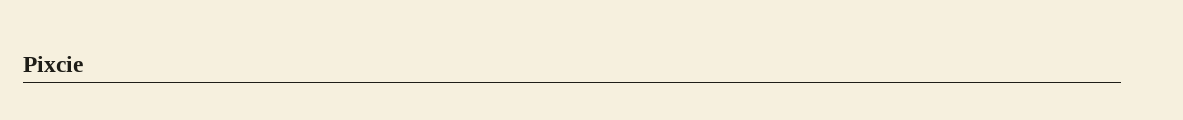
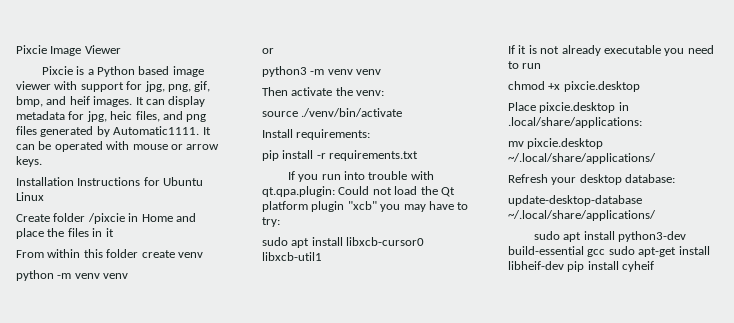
[23,56,83,72] Pixcie -> [16,45,121,56] [41,66,204,77] [16,81,211,92] [16,96,206,107] [16,111,207,122] [16,126,211,137] [16,141,220,152] [16,156,42,167] [16,177,204,186] [16,192,44,201] [16,213,196,224] [16,228,114,239] [16,249,203,258] [16,270,129,281] [262,48,274,54] [262,66,382,77] [262,87,385,96] [262,108,403,117] [262,129,371,140] [262,150,419,161] [287,171,434,182] [262,186,455,197] [262,201,469,212] [262,217,280,227] [262,237,425,248] [262,252,322,261] [508,45,714,56] [508,61,542,69] [508,81,640,92] [508,102,629,113] [508,117,642,128] [508,138,604,149] [508,153,656,164] [508,174,676,185] [508,195,642,206] [508,210,656,221] [533,231,687,242] [508,246,710,257] [508,261,655,272] Pixcie Image Viewer // Pixcie is a Python based image viewer with support for jpg, png, gif, bmp, and heif images. It can display metadata for jpg, heic files, and png files generated by Automatic1111. It can be operated with mouse or arrow keys. // Installation Instructions for Ubuntu Linux // Create folder /pixcie in Home and place the files in it // From within this folder create venv // python -m venv venv // or // python3 -m venv venv // Then activate the venv: // source ./venv/bin/activate // Install requirements: // pip install -r requirements.txt // If you run into trouble with qt.qpa.plugin: Could not load the Qt platform plugin "xcb" you may have to try: // sudo apt install libxcb-cursor0 libxcb-util1 // If it is not already executable you need to run // chmod +x pixcie.desktop // Place pixcie.desktop in .local/share/applications: // mv pixcie.desktop ~/.local/share/applications/ // Refresh your desktop database: // update-desktop-database ~/.local/share/applications/ // sudo apt install python3-dev build-essential gcc sudo apt-get install libheif-dev pip install cyheif

